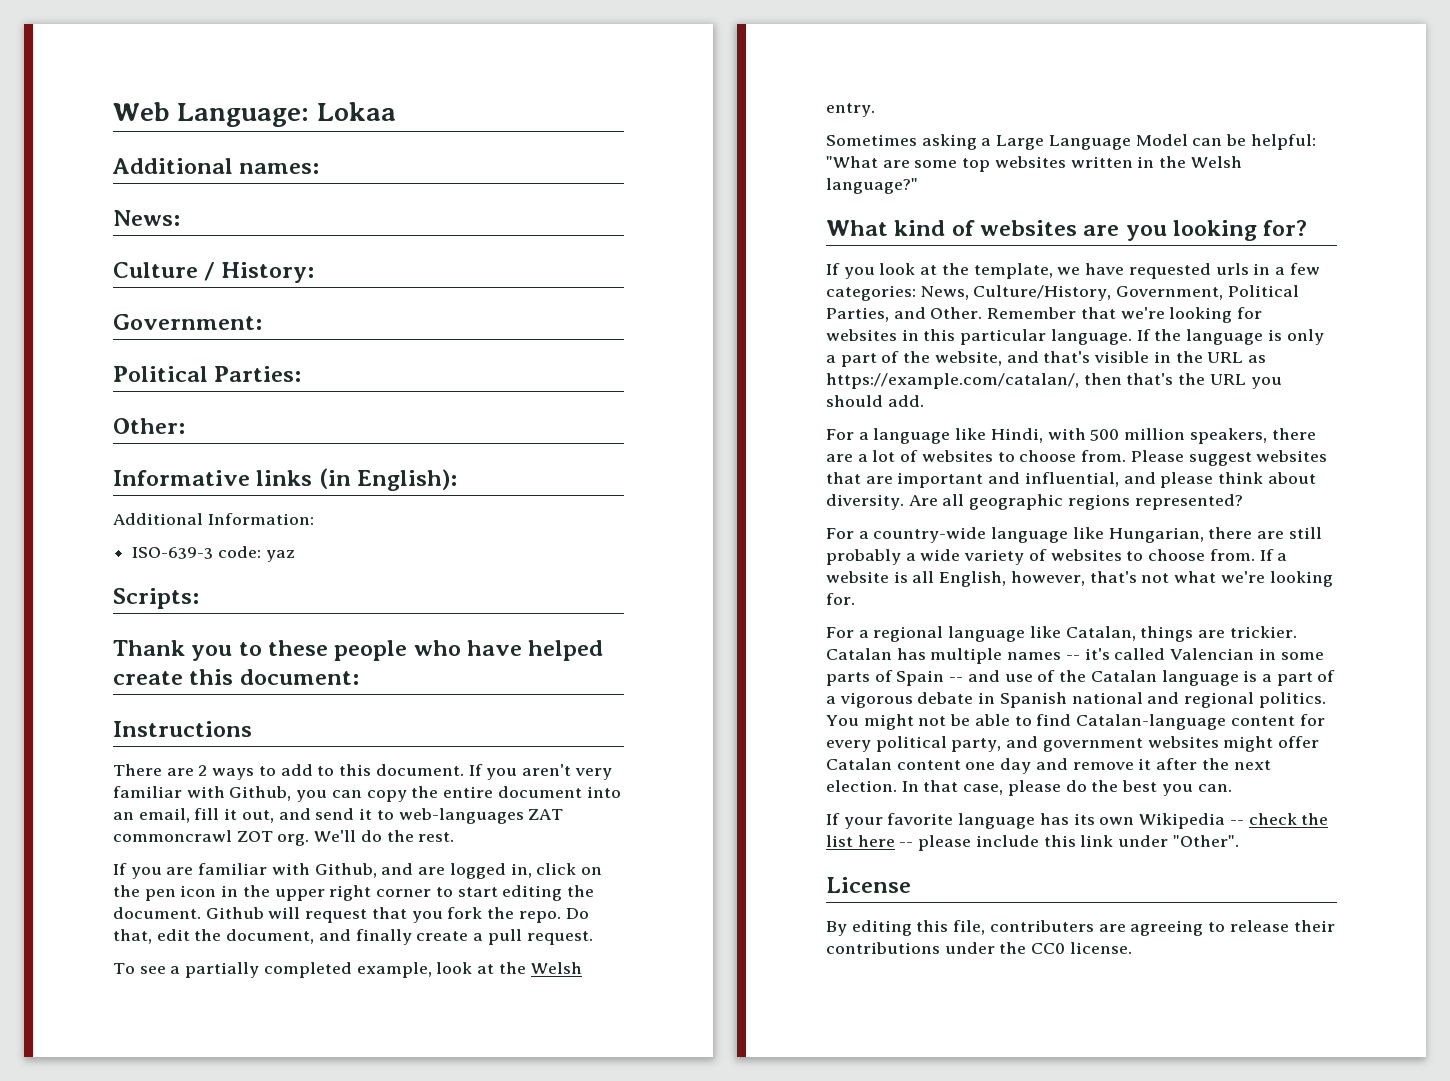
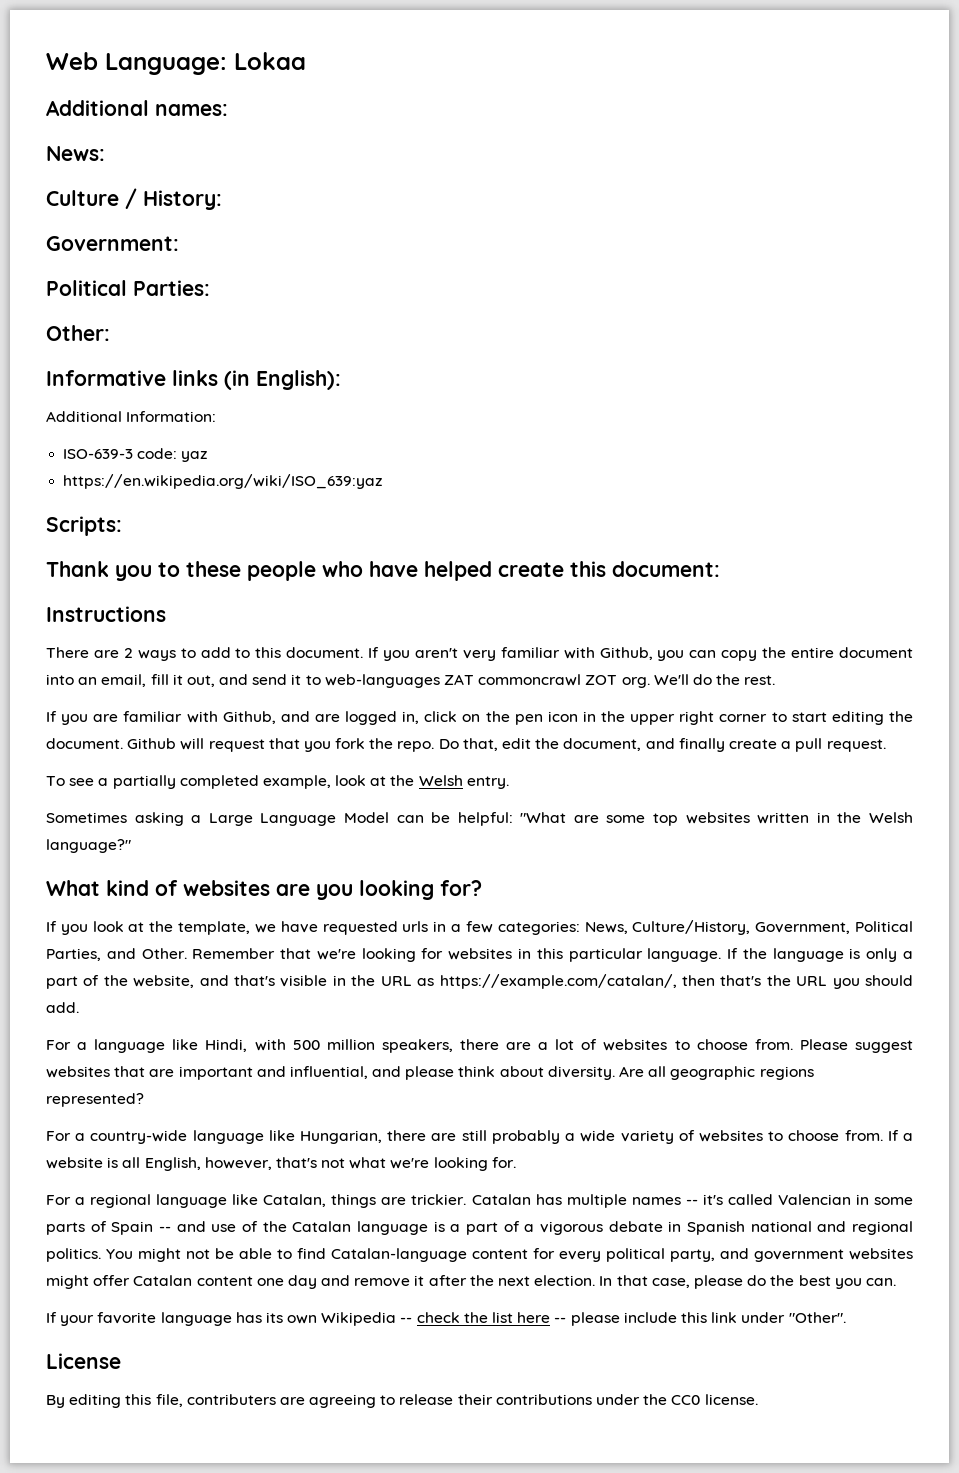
(295, 556) none -> [63,474,383,489] // https://en.wikipedia.org/wiki/ISO_639:yaz

